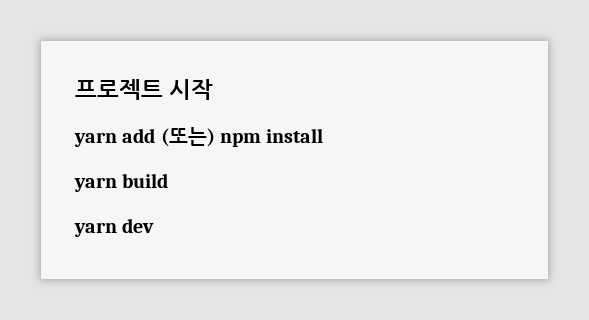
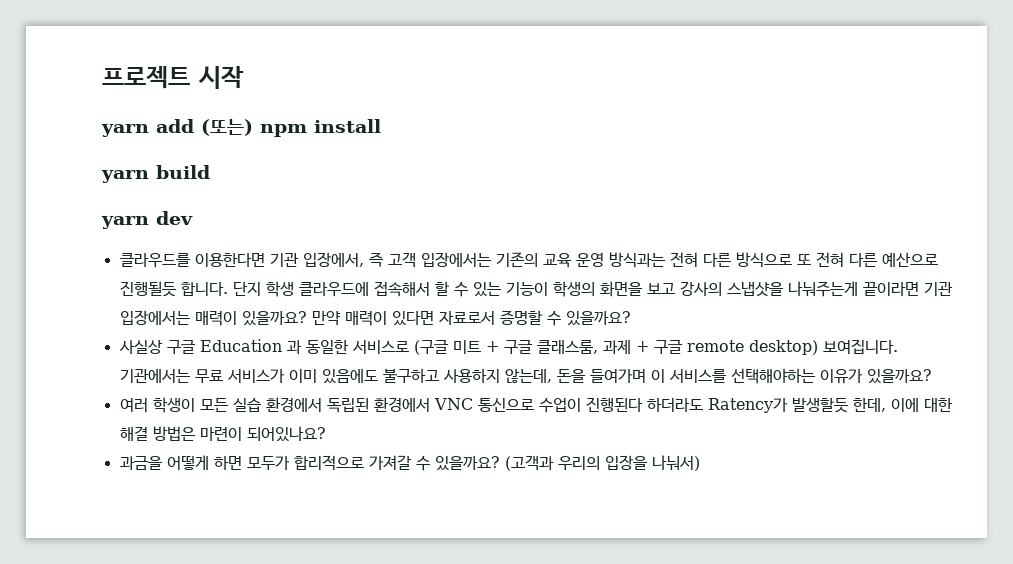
(155, 225) none -> [119,252,938,268] [119,281,953,297] [119,310,631,326] [118,339,898,355] [119,368,932,384] [119,397,953,413] [119,426,326,442] [119,455,700,471] // 클라우드를 이용한다면 기관 입장에서, 즉 고객 입장에서는 기존의 교육 운영 방식과는 전혀 다른 방식으로 또 전혀 다른 예산으로 진행될듯 합니다. 단지 학생 클라우드에 접속해서 할 수 있는 기능이 학생의 화면을 보고 강사의 스냅샷을 나눠주는게 끝이라면 기관 입장에서는 매력이 있을까요? 만약 매력이 있다면 자료로서 증명할 수 있을까요? // 사실상 구글 Education 과 동일한 서비스로 (구글 미트 + 구글 클래스룸, 과제 + 구글 remote desktop) 보여집니다. 기관에서는 무료 서비스가 이미 있음에도 불구하고 사용하지 않는데, 돈을 들여가며 이 서비스를 선택해야하는 이유가 있을까요? // 여러 학생이 모든 실습 환경에서 독립된 환경에서 VNC 통신으로 수업이 진행된다 하더라도 Ratency가 발생할듯 한데, 이에 대한 해결 방법은 마련이 되어있나요? // 과금을 어떻게 하면 모두가 합리적으로 가져갈 수 있을까요? (고객과 우리의 입장을 나눠서)

